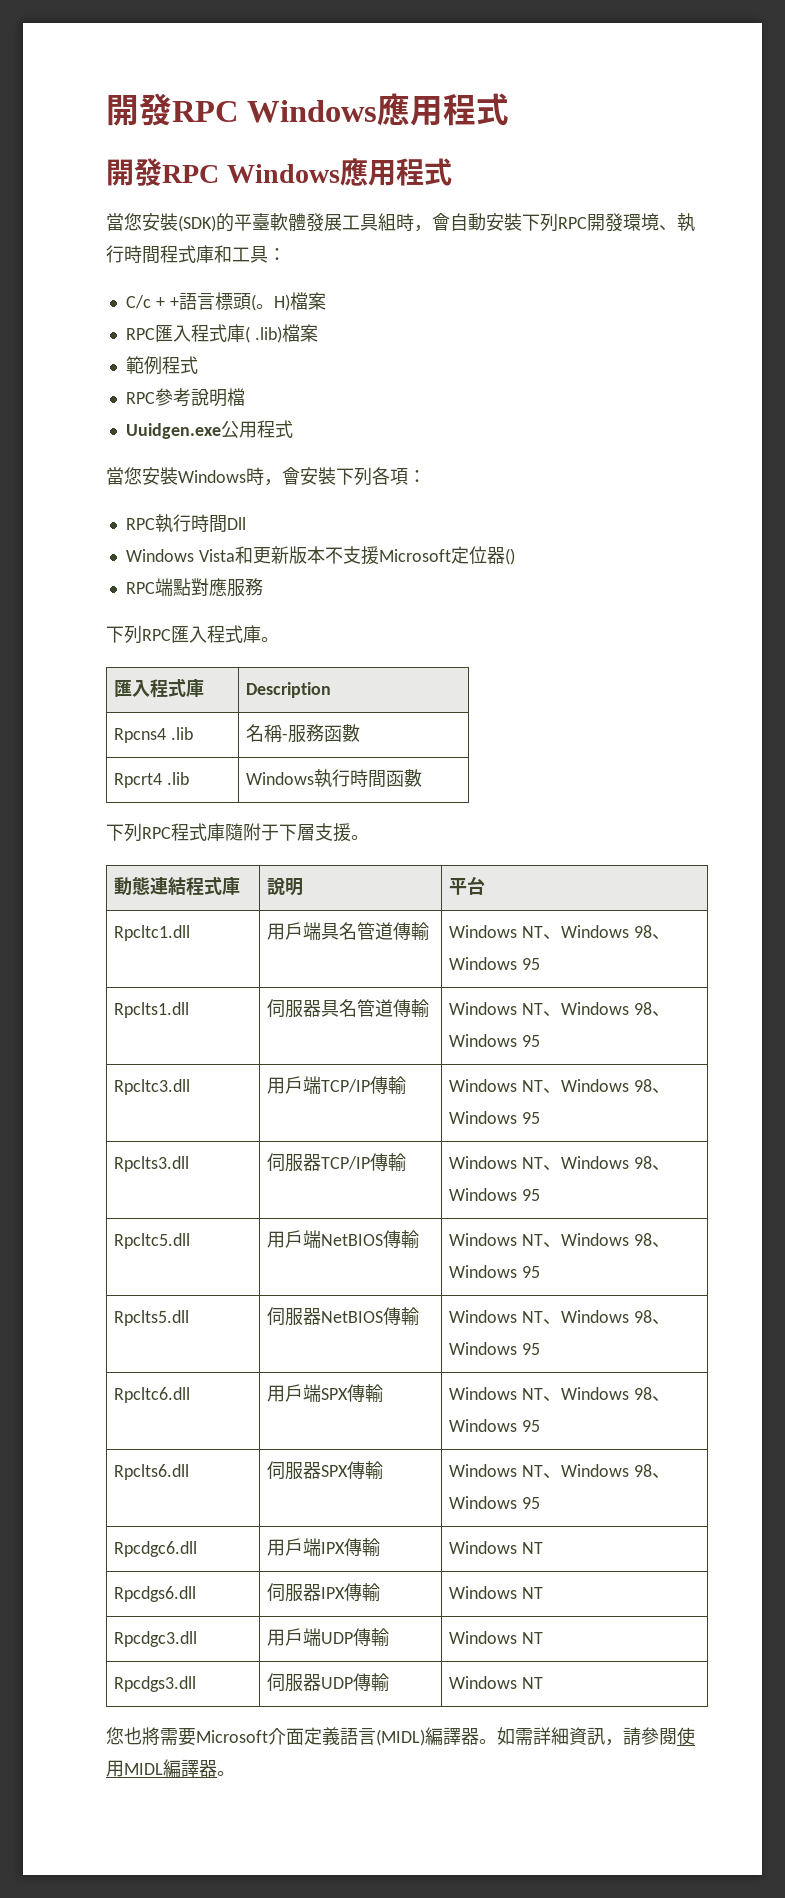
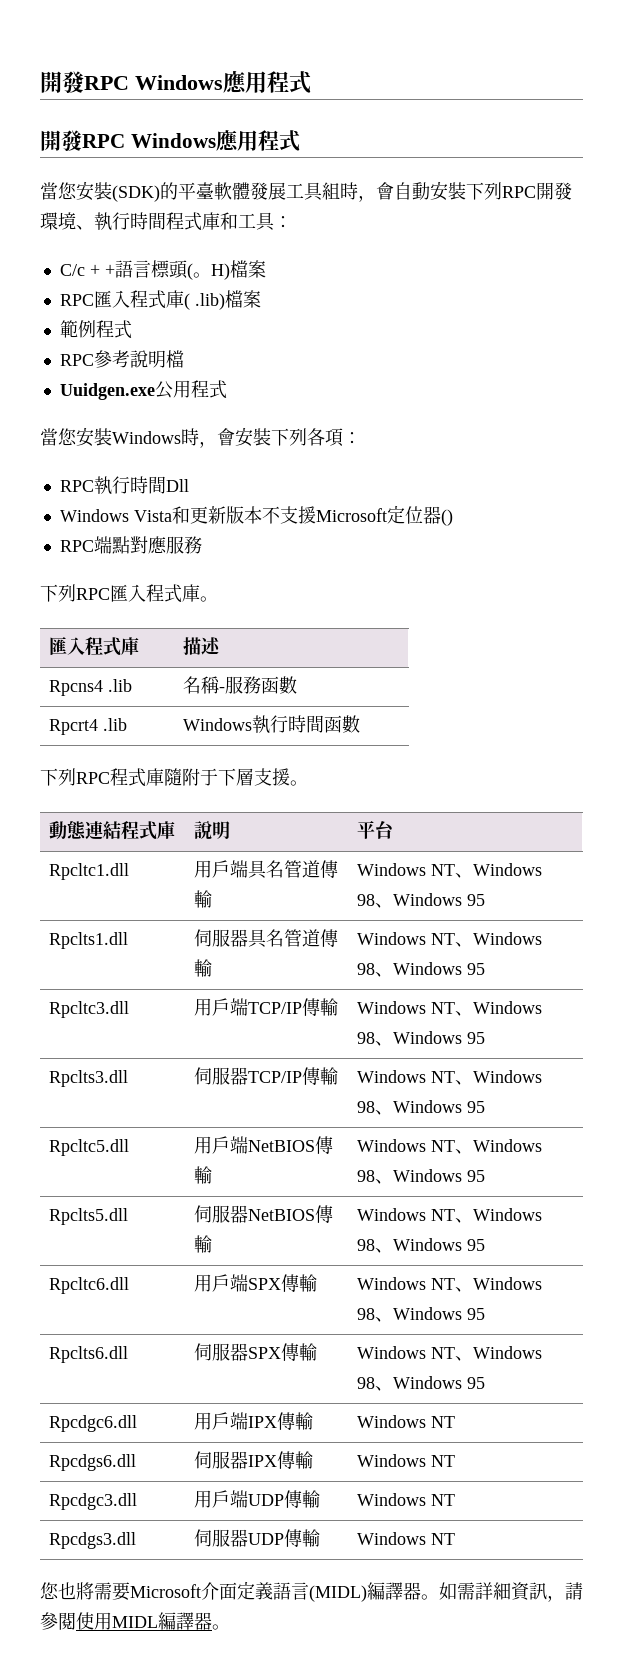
[245,682,331,698] Description -> [183,637,222,655] 描述

